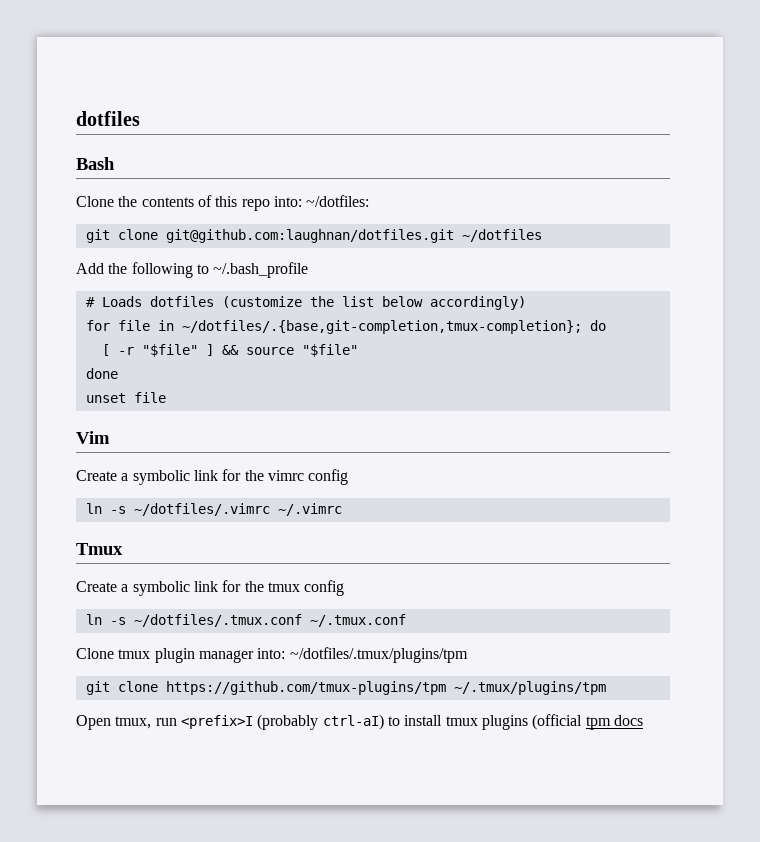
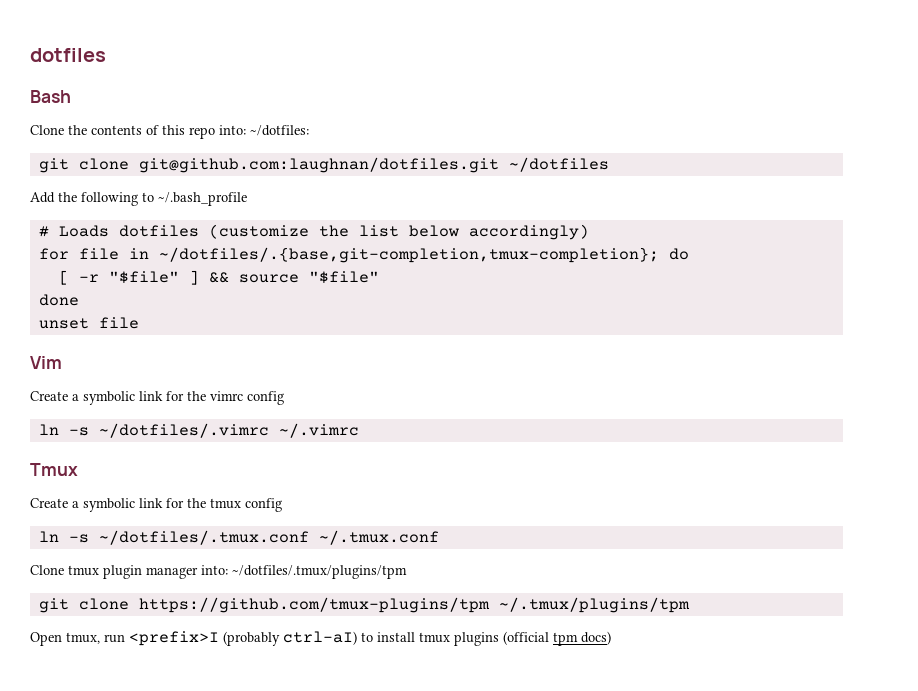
[613,715,643,726] docs -> [581,631,611,645] docs)

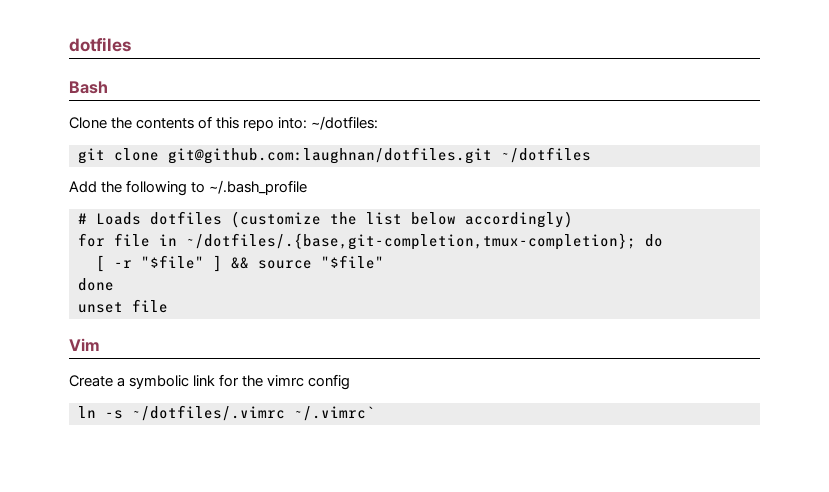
[278,423,359,438] [30,463,78,476] [30,498,282,512] [38,530,439,545] [30,565,407,579] [38,597,690,613] [30,631,611,646] ~/.vimrc // Tmux // Create a symbolic link for the tmux config // ln -s ~/dotfiles/.tmux.conf ~/.tmux.conf // Clone tmux plugin manager into: ~/dotfiles/.tmux/plugins/tpm // git clone https://github.com/tmux-plugins/tpm ~/.tmux/plugins/tpm // Open tmux, run <prefix>I (probably ctrl-aI) to install tmux plugins (official tpm docs) -> [294,406,375,421] ~/.vimrc`

